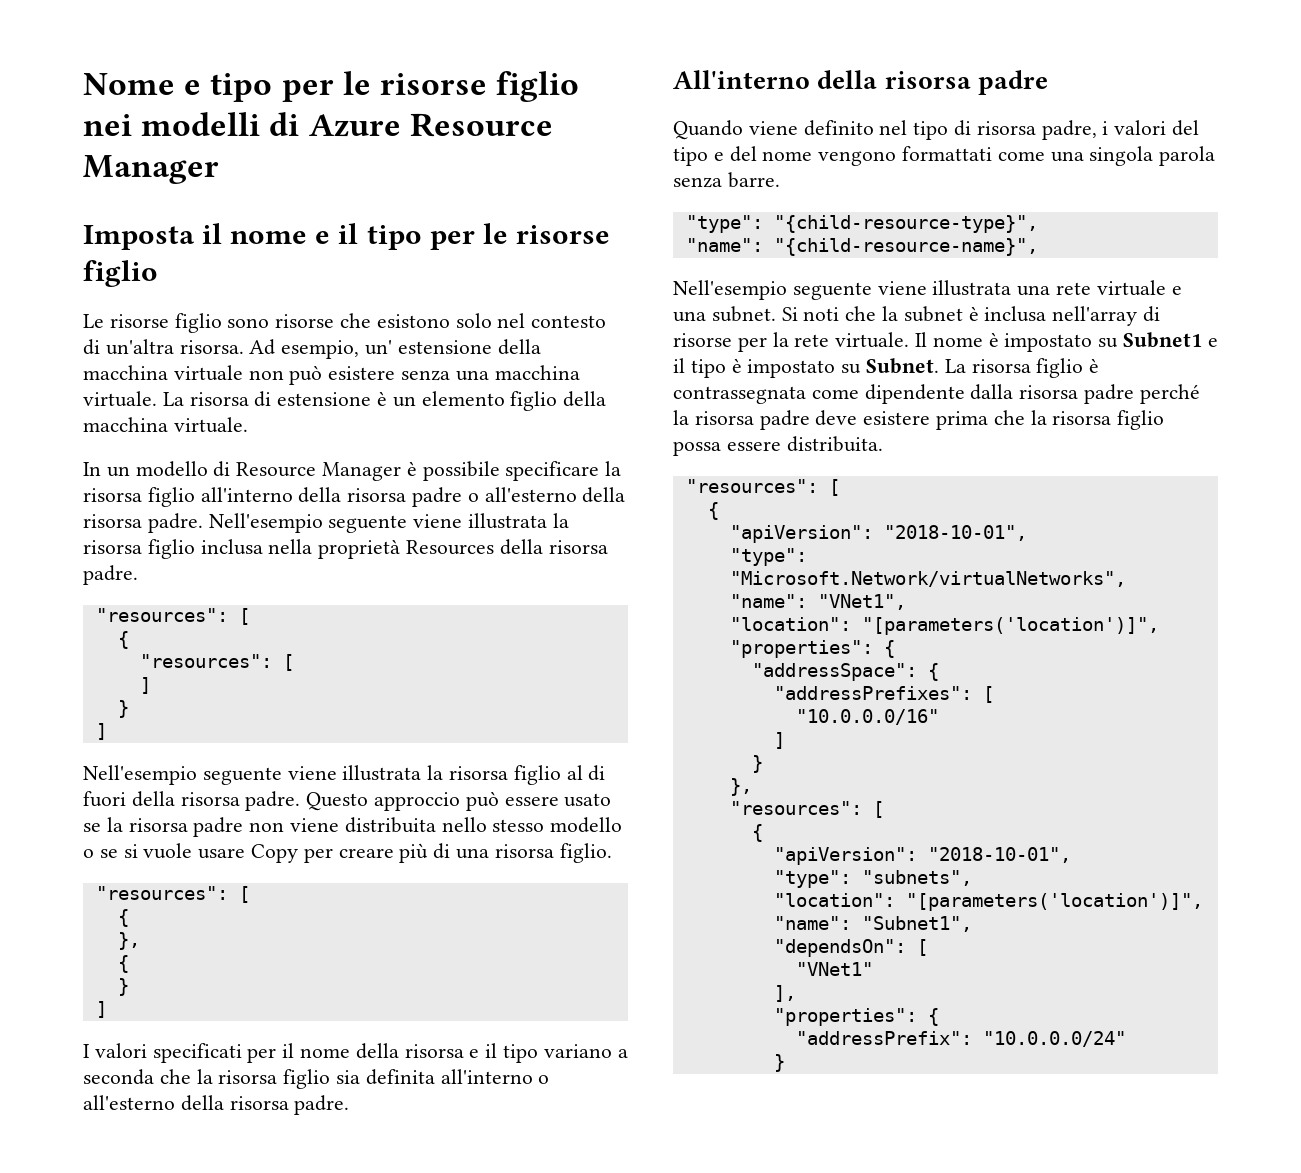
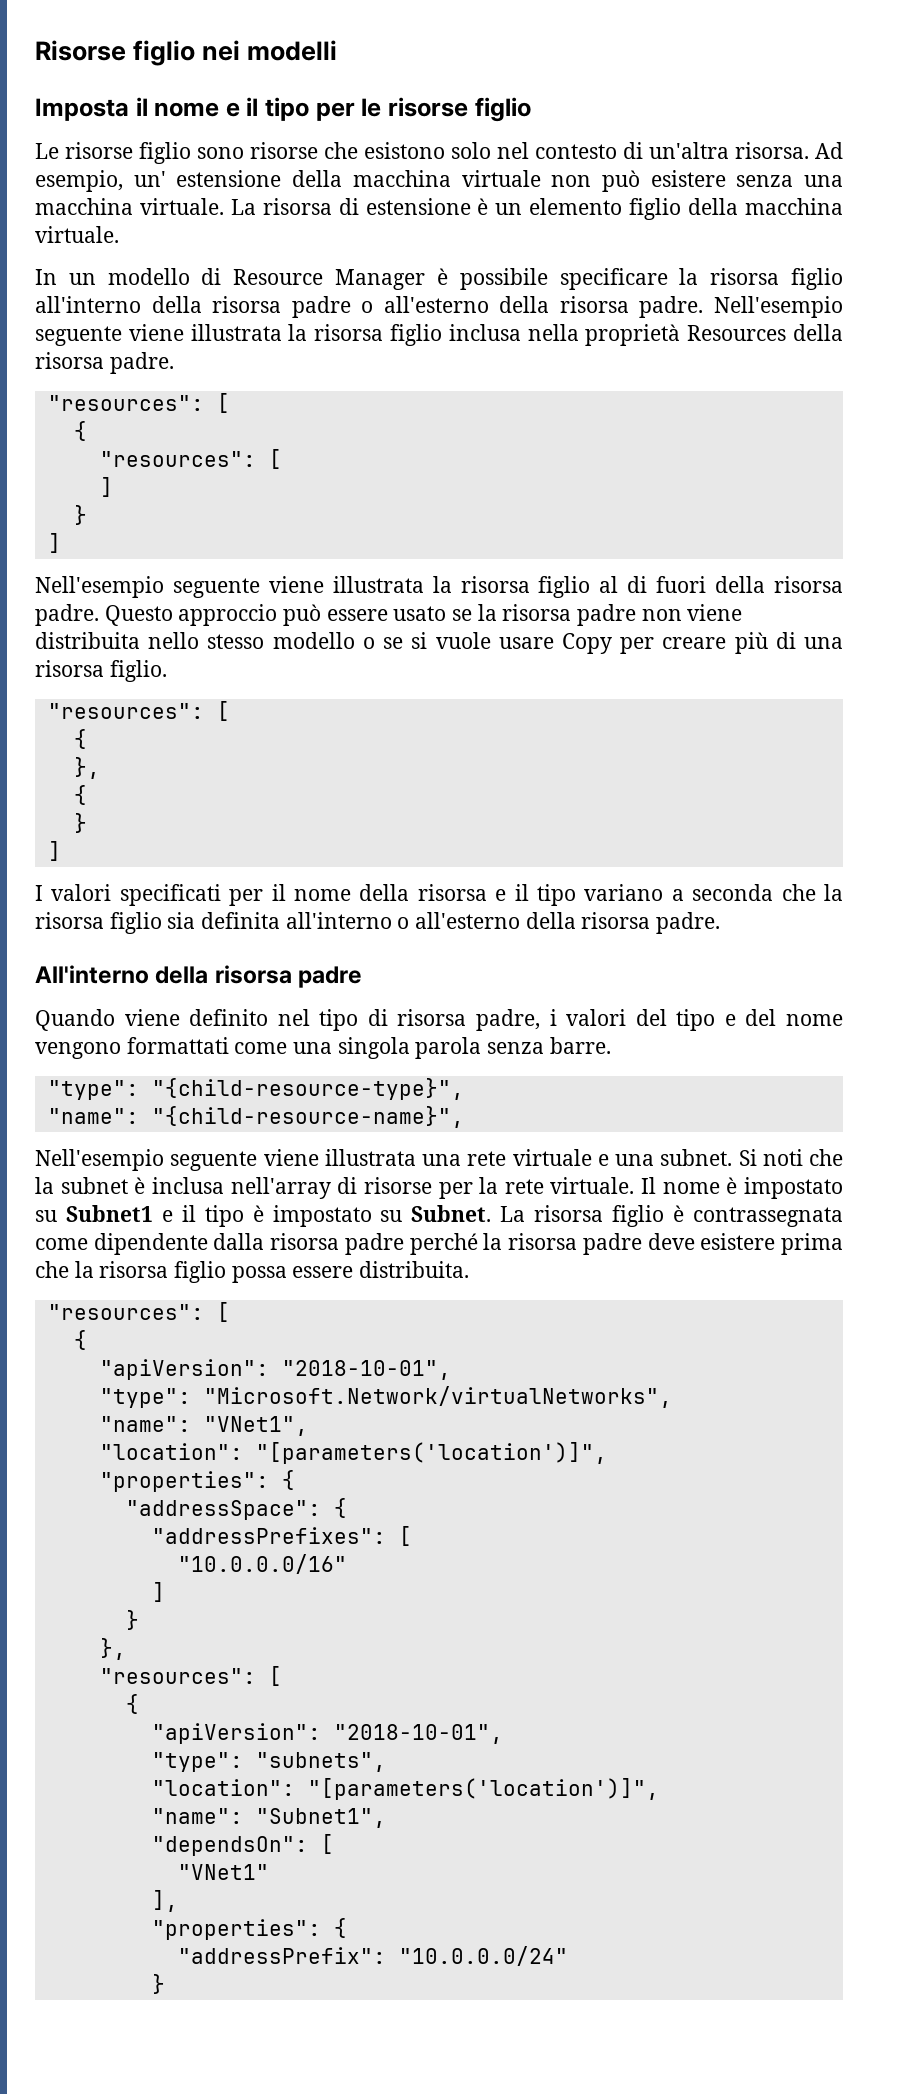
[83,71,487,102] Nome e tipo per le risorse -> [35,40,126,61] Risorse
[269,112,553,137] [83,155,219,184] di Azure Resource Manager -> (338, 50) none

